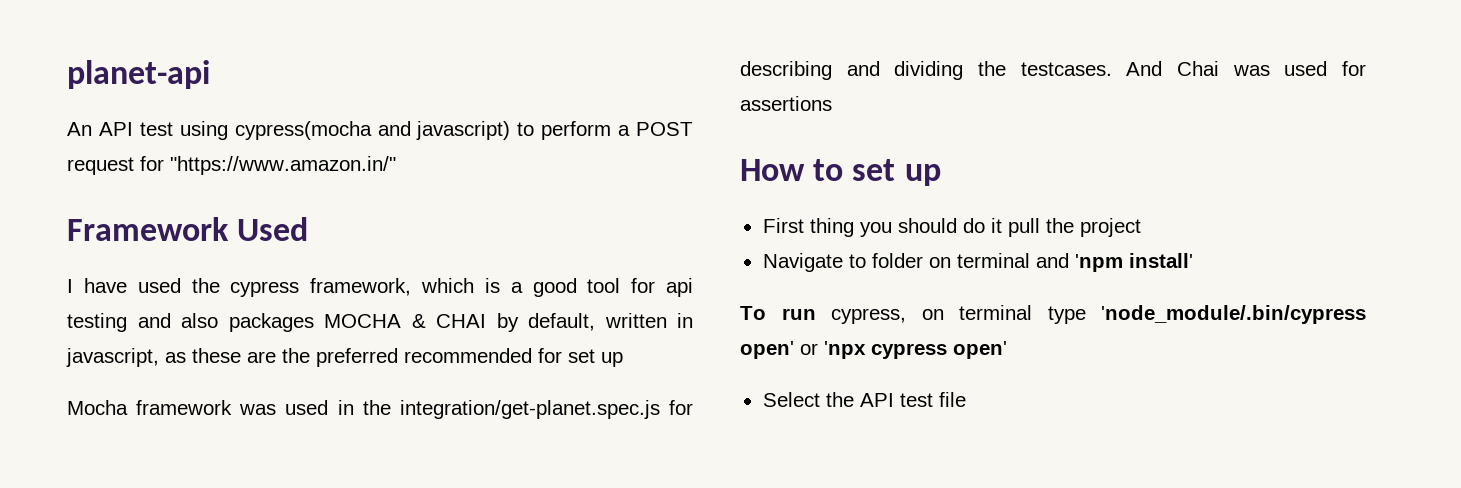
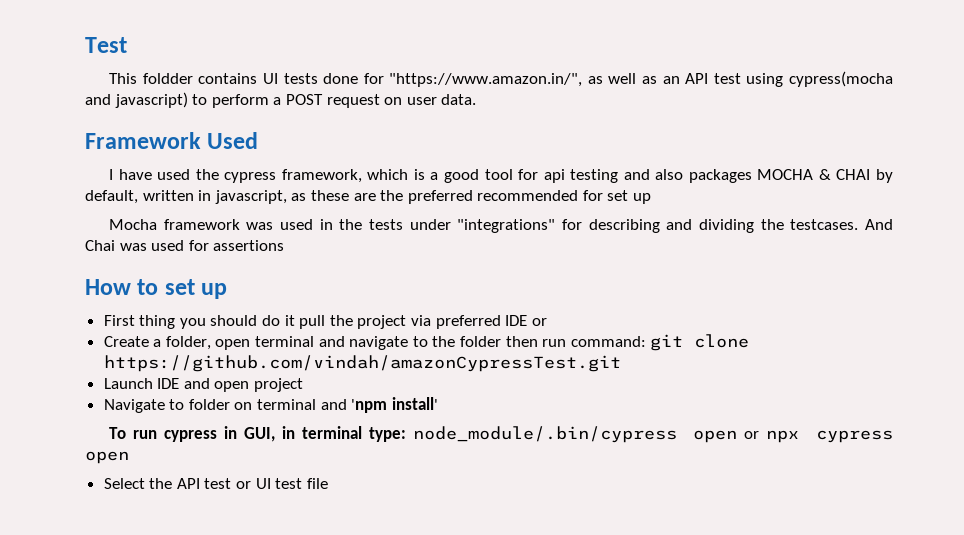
[67,60,210,89] [67,122,92,136] planet-api // An -> [85,37,127,53] [109,73,680,87] Test // This foldder contains UI tests done for "https://www.amazon.in/", as well as an
[140,156,396,175] for "https://www.amazon.in/" -> [384,94,477,105] on user data.
[399,400,660,419] integration/get-planet.spec.js -> [369,219,556,233] tests under "integrations"
(1141, 227) none -> [411,315,547,329] [103,334,750,351] [103,355,621,372] [103,378,304,392] via preferred IDE or // Create a folder, open terminal and navigate to the folder then run command: git clone https://github.com/vindah/amazonCypressTest.git // Launch IDE and open project
[831,305,1366,324] [740,341,1007,359] cypress, on terminal type 'node_module/.bin/cypress open' or 'npx cypress open' -> [164,426,893,443] [85,451,129,464] cypress in GUI, in terminal type: node_module/.bin/cypress open or npx cypress open
(933, 400) none -> [236,478,303,489] or UI test

